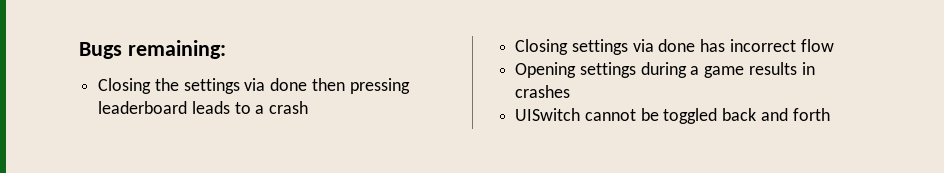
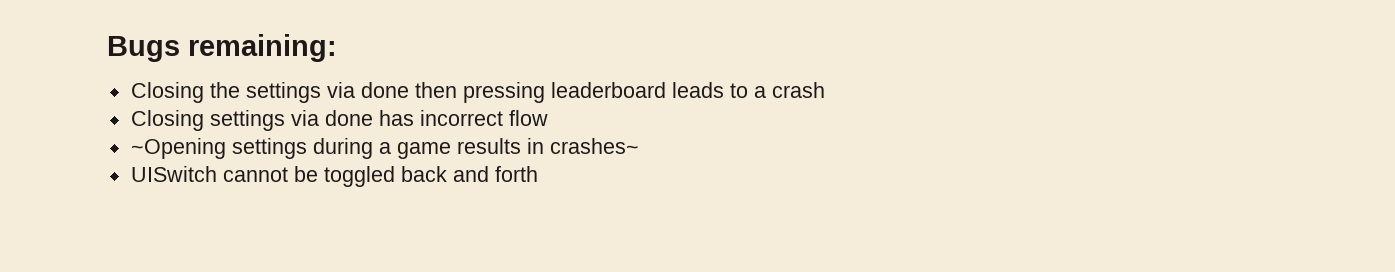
[515,62,577,78] Opening -> [130,138,226,159] ~Opening
[515,85,571,98] crashes -> [549,138,639,154] crashes~

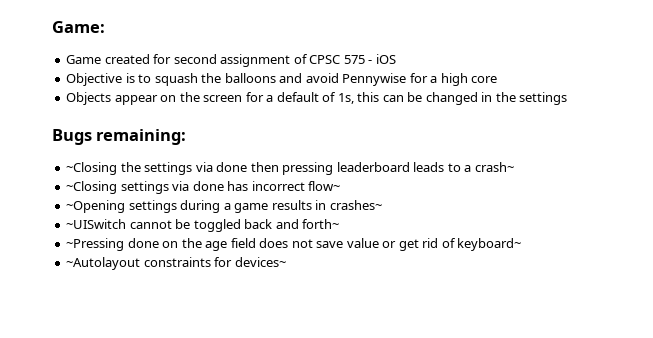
(107, 49) none -> [52,21,105,33] [66,54,396,67] [66,73,498,86] [66,92,568,105] Game: // Game created for second assignment of CPSC 575 - iOS // Objective is to squash the balloons and avoid Pennywise for a high core // Objects appear on the screen for a default of 1s, this can be changed in the settings //
[130,82,204,103] Closing -> [66,162,118,175] ~Closing
[771,82,825,98] [130,110,204,131] crash // Closing -> [474,162,514,172] [66,181,118,194] crash~ // ~Closing
[508,110,548,126] flow -> [308,181,341,191] flow~
[130,166,217,182] UISwitch -> [66,219,127,229] ~UISwitch
[494,166,538,182] forth -> [302,219,340,229] [66,238,522,251] [66,257,286,270] forth~ // ~Pressing done on the age field does not save value or get rid of keyboard~ // ~Autolayout constraints for devices~

